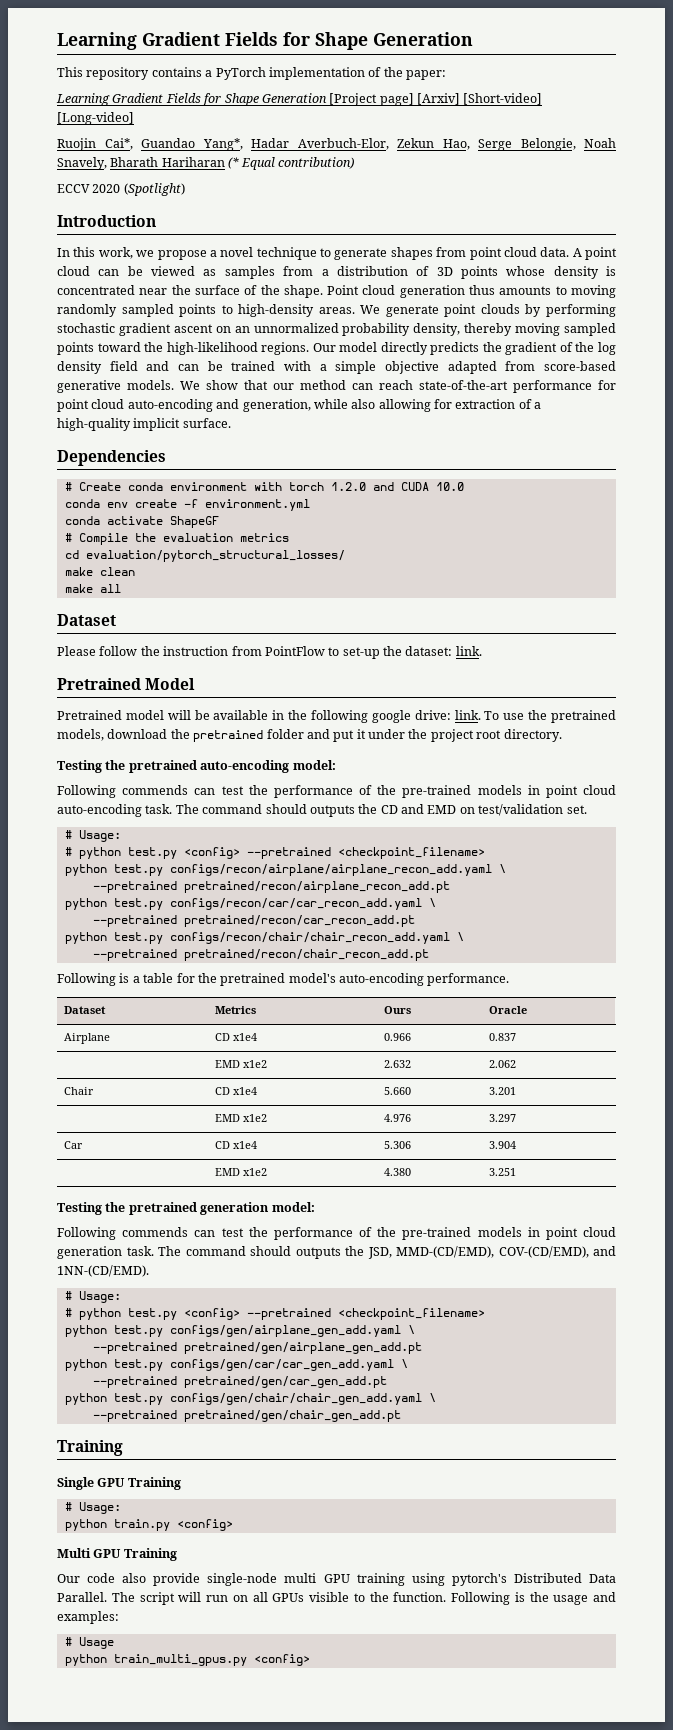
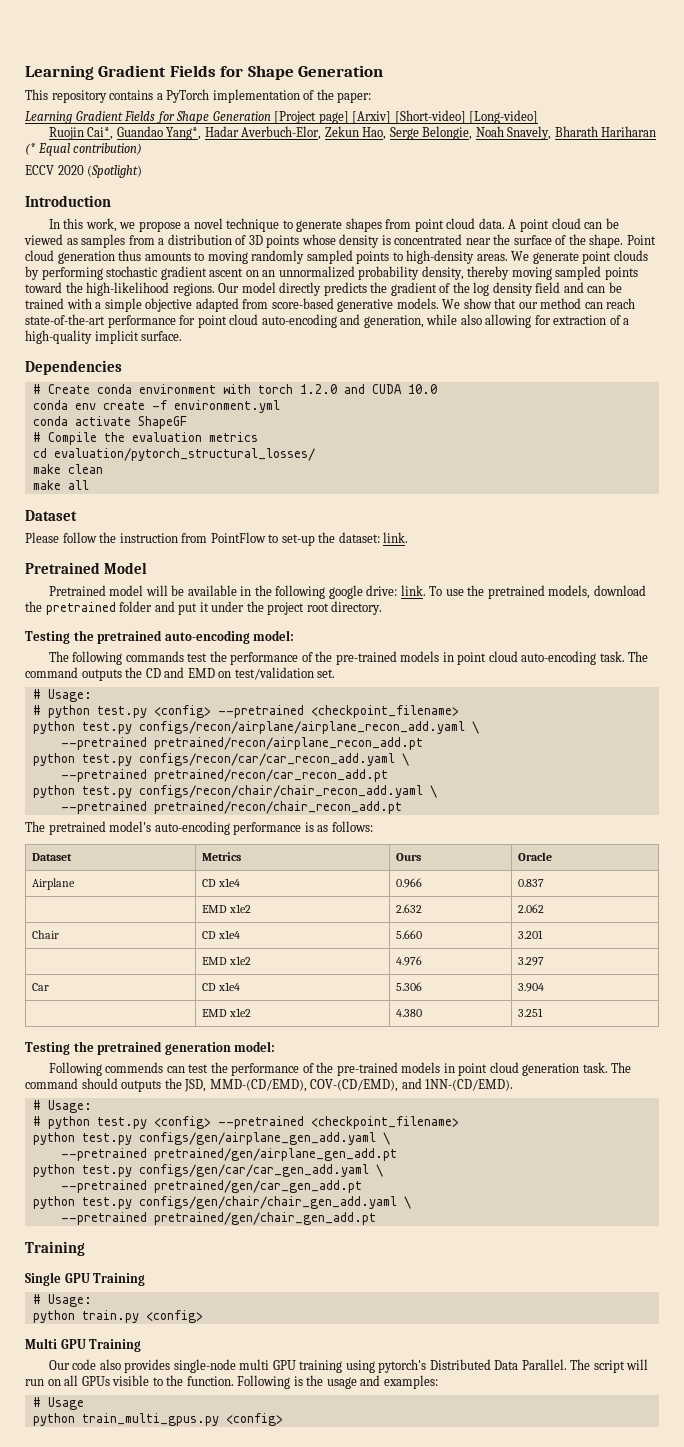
[57,785,216,798] Following commends can -> [48,651,184,665] The following commands
[265,804,307,814] should -> (78, 672) none
[57,973,510,986] Following is a table for the pretrained model's auto-encoding performance. -> [25,821,373,835] The pretrained model's auto-encoding performance is as follows:
[153,1573,201,1586] provide -> [124,1359,171,1373] provides

